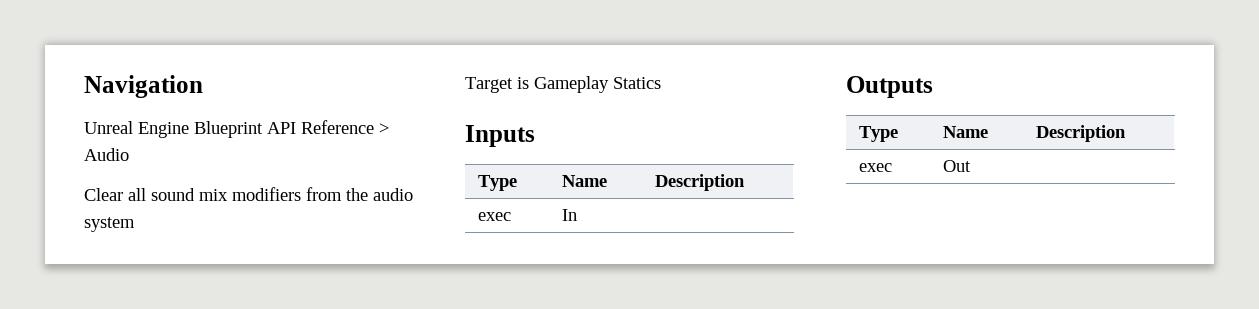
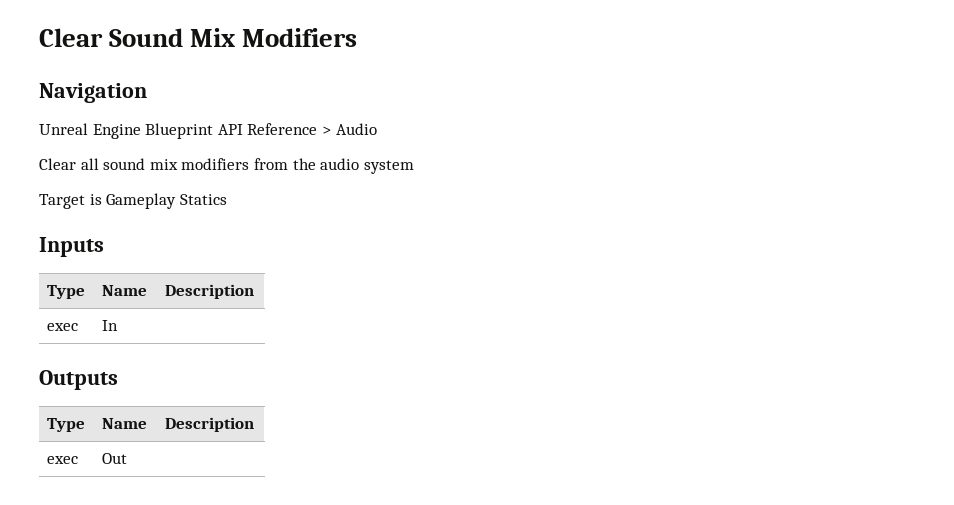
(84, 86) none -> [39,28,358,47] Clear Sound Mix Modifiers //

